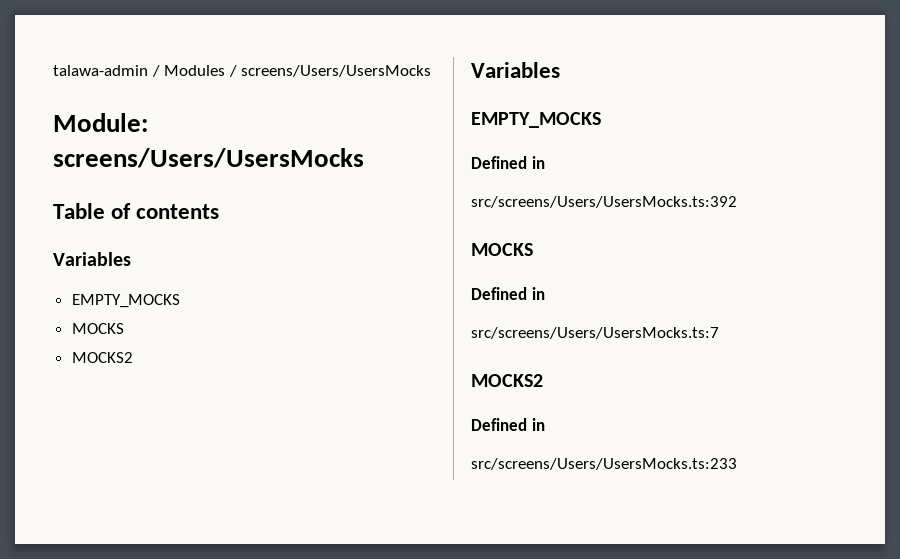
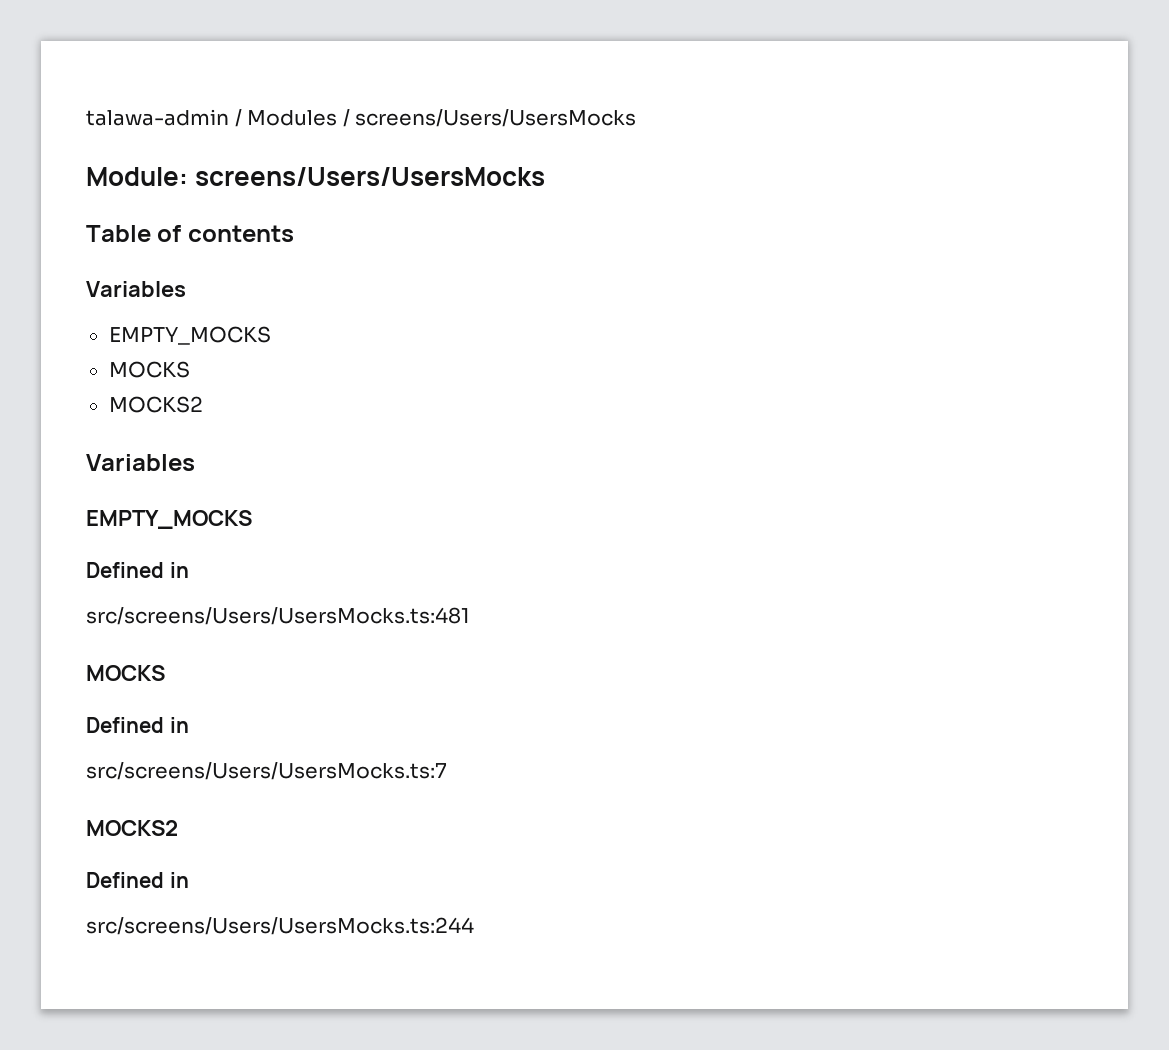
[471,196,737,208] src/screens/Users/UsersMocks.ts:392 -> [86,607,470,625] src/screens/Users/UsersMocks.ts:481
[471,458,737,470] src/screens/Users/UsersMocks.ts:233 -> [86,917,474,935] src/screens/Users/UsersMocks.ts:244

